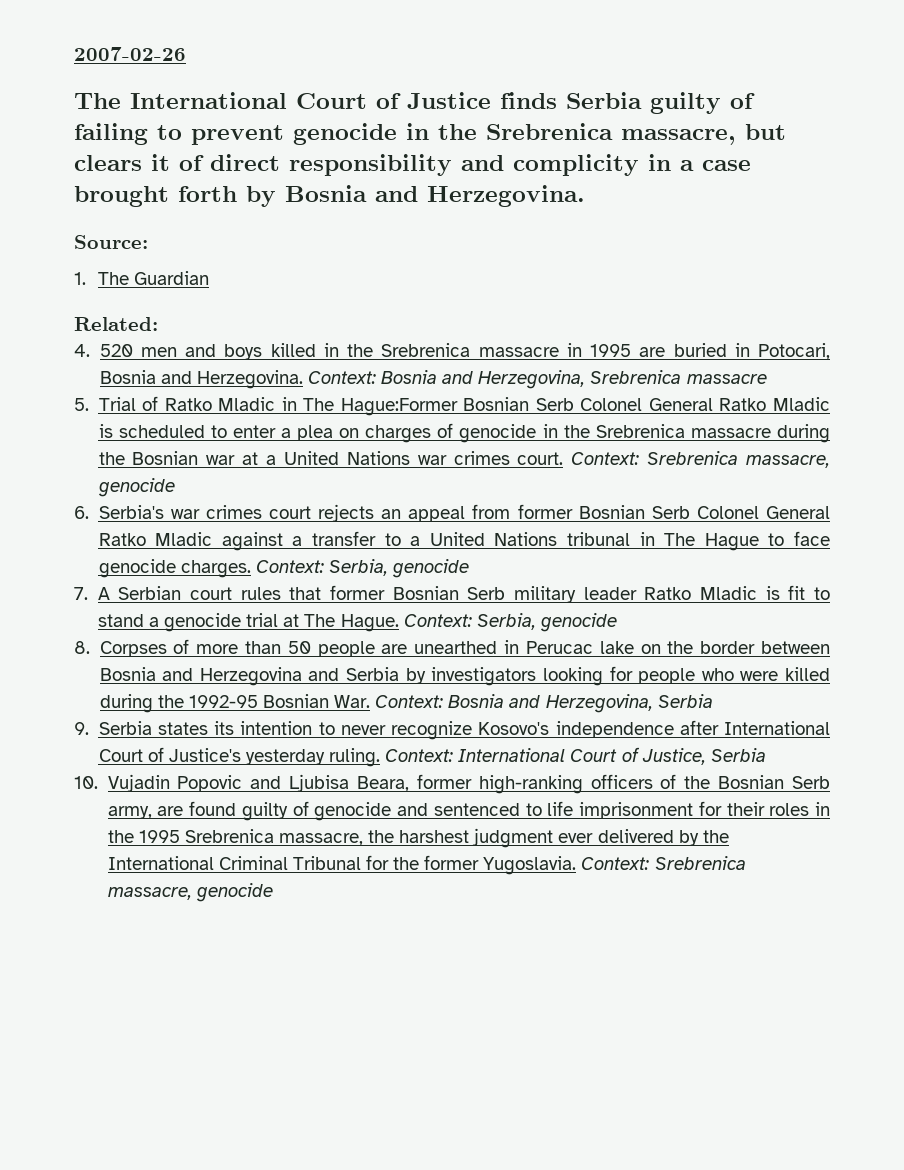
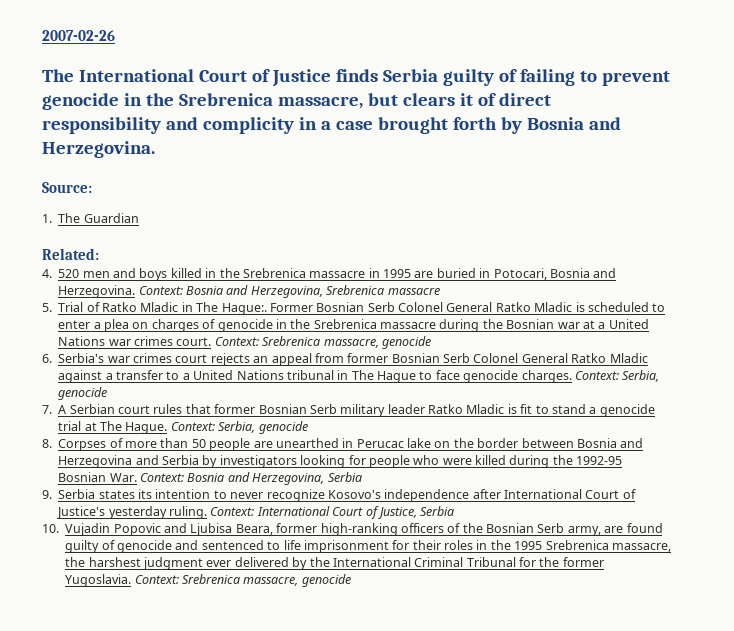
[340,398,458,416] Hague:Former -> [221,303,313,315] Hague:. Former

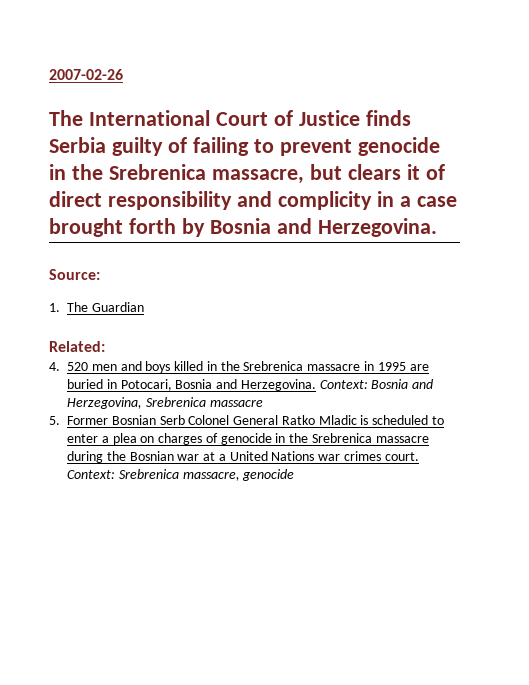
[58,302,267,315] Trial of Ratko Mladic in The Hague:. -> (60, 420) none
[42,353,648,366] [58,370,660,383] [58,387,108,400] [42,404,655,417] [58,421,308,434] [42,438,644,451] [58,455,623,468] [58,472,362,485] [42,489,636,502] [57,506,455,519] [42,523,663,536] [65,540,671,553] [65,557,604,570] [65,574,351,587] // 6. Serbia's war crimes court rejects an appeal from former Bosnian Serb Colonel General Ratko Mladic against a transfer to a United Nations tribunal in The Hague to face genocide charges. Context: Serbia, genocide // 7. A Serbian court rules that former Bosnian Serb military leader Ratko Mladic is fit to stand a genocide trial at The Hague. Context: Serbia, genocide // 8. Corpses of more than 50 people are unearthed in Perucac lake on the border between Bosnia and Herzegovina and Serbia by investigators looking for people who were killed during the 1992-95 Bosnian War. Context: Bosnia and Herzegovina, Serbia // 9. Serbia states its intention to never recognize Kosovo's independence after International Court of Justice's yesterday ruling. Context: International Court of Justice, Serbia // 10. Vujadin Popovic and Ljubisa Beara, former high-ranking officers of the Bosnian Serb army, are found guilty of genocide and sentenced to life imprisonment for their roles in the 1995 Srebrenica massacre, the harshest judgment ever delivered by the International Criminal Tribunal for the former Yugoslavia. Context: Srebrenica massacre, genocide -> (295, 475) none

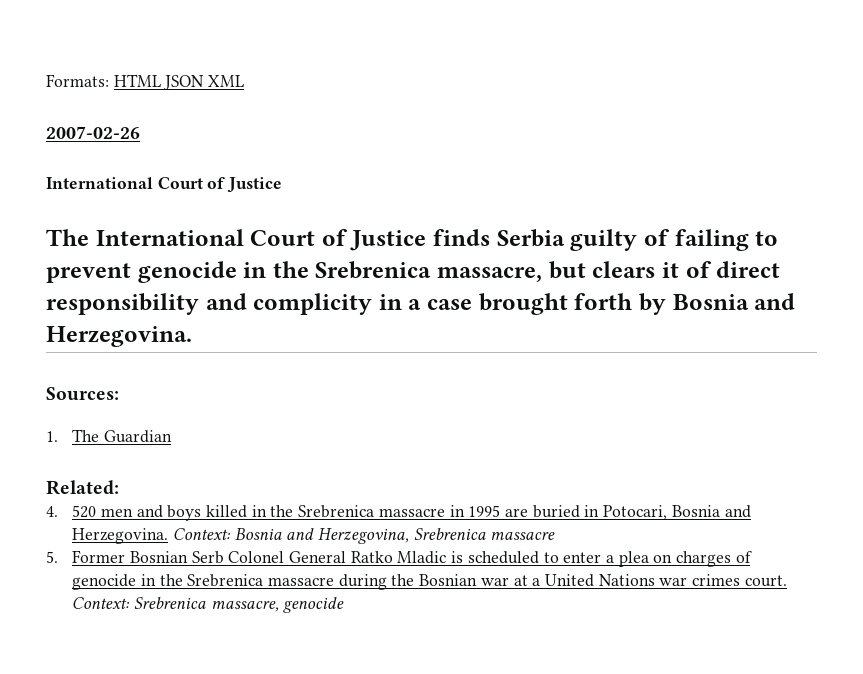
[49,69,123,80] 2007-02-26 -> [46,74,245,90] [46,126,140,139] [46,177,283,193] Formats: HTML JSON XML // 2007-02-26 // International Court of Justice
[49,269,100,280] Source: -> [46,387,119,401] Sources:

